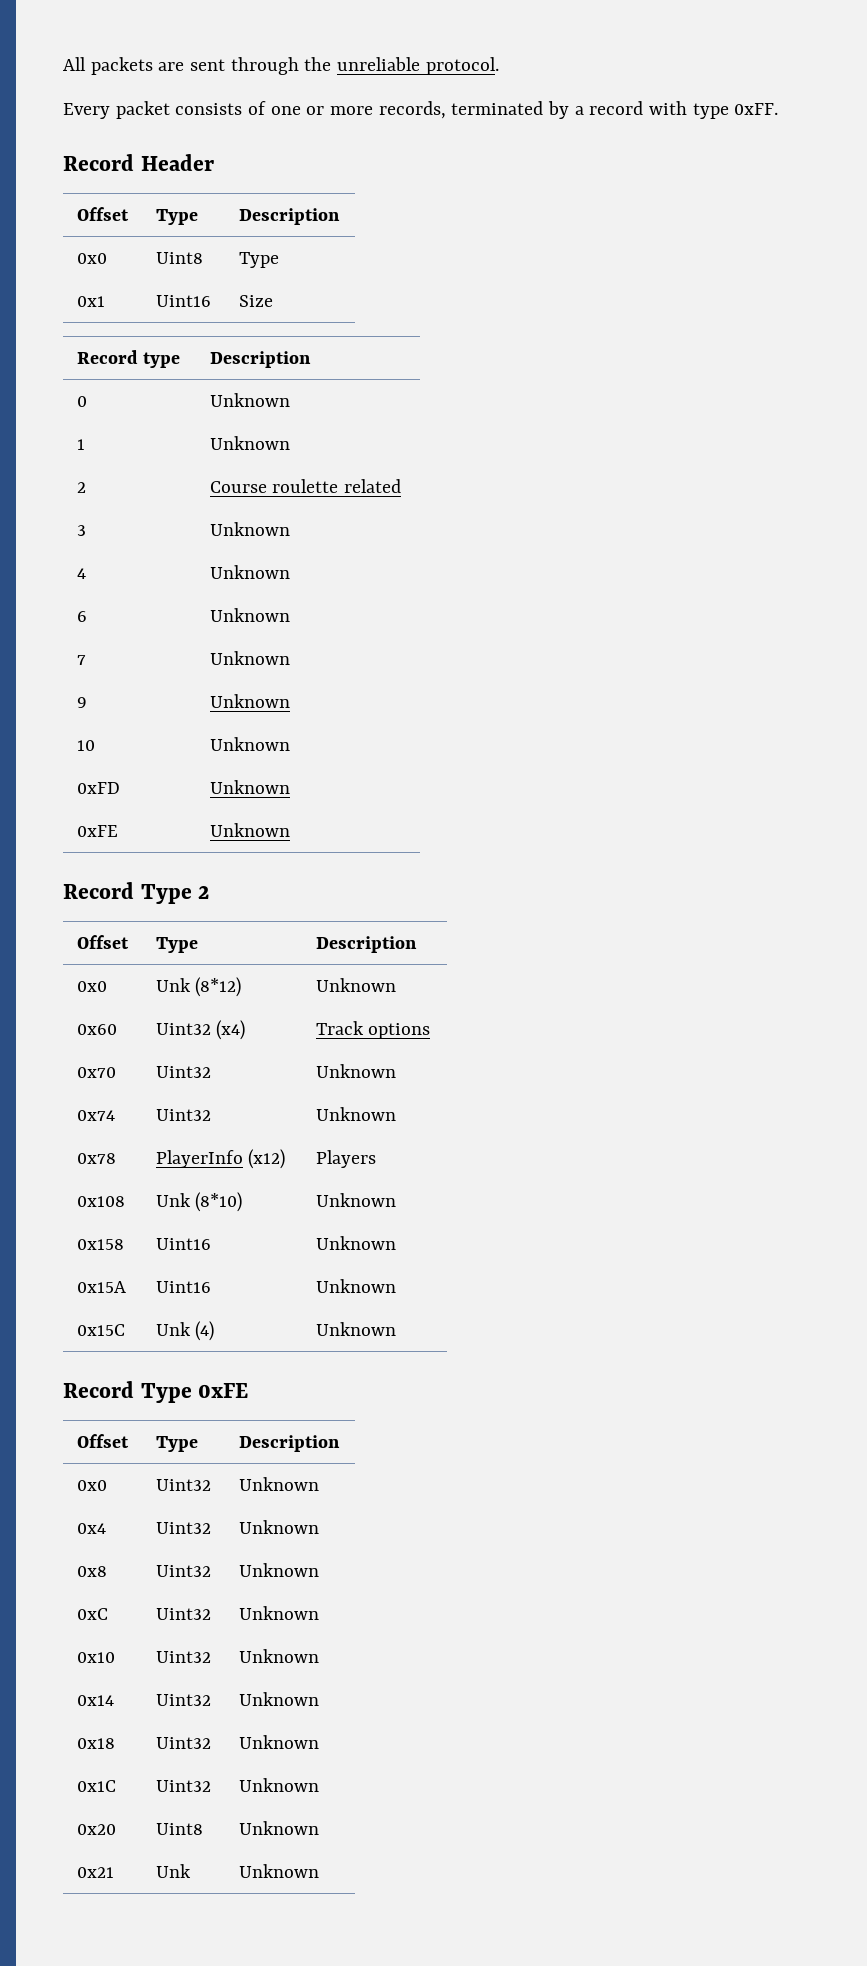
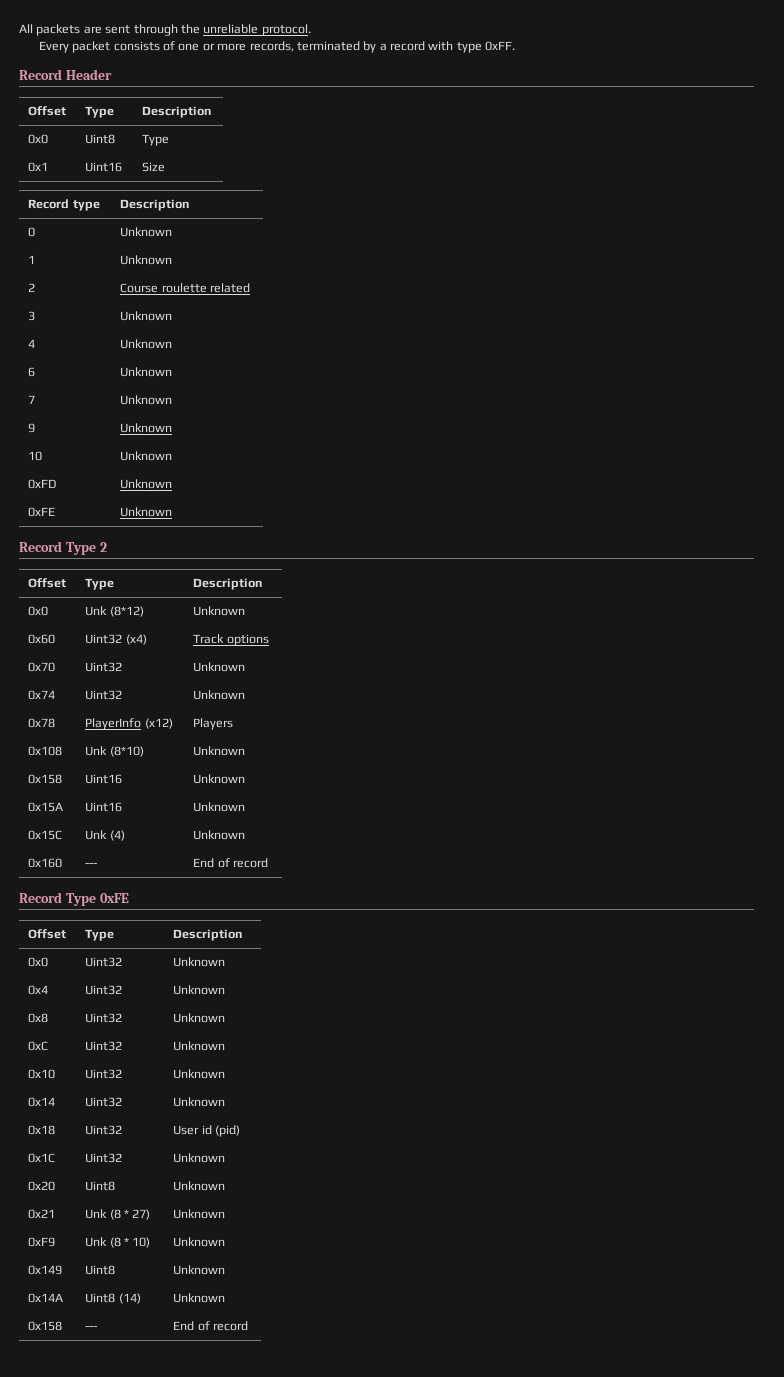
(396, 1329) none -> [28,858,63,868] [85,862,98,867] [193,858,269,868] // 0x160 | --- | End of record
[238,1735,319,1749] Unknown -> [173,1125,241,1137] User id (pid)
[238,1864,319,1878] | Unknown -> [109,1209,151,1220] [173,1209,226,1219] [28,1237,56,1247] [85,1237,151,1248] [173,1237,226,1247] [28,1265,63,1275] [85,1265,116,1275] [173,1265,226,1275] [28,1293,64,1303] [85,1293,141,1304] [173,1293,226,1303] [28,1321,63,1331] [85,1325,98,1330] [173,1321,249,1331] (8 * 27) | Unknown // 0xF9 | Unk (8 * 10) | Unknown // 0x149 | Uint8 | Unknown // 0x14A | Uint8 (14) | Unknown // 0x158 | --- | End of record

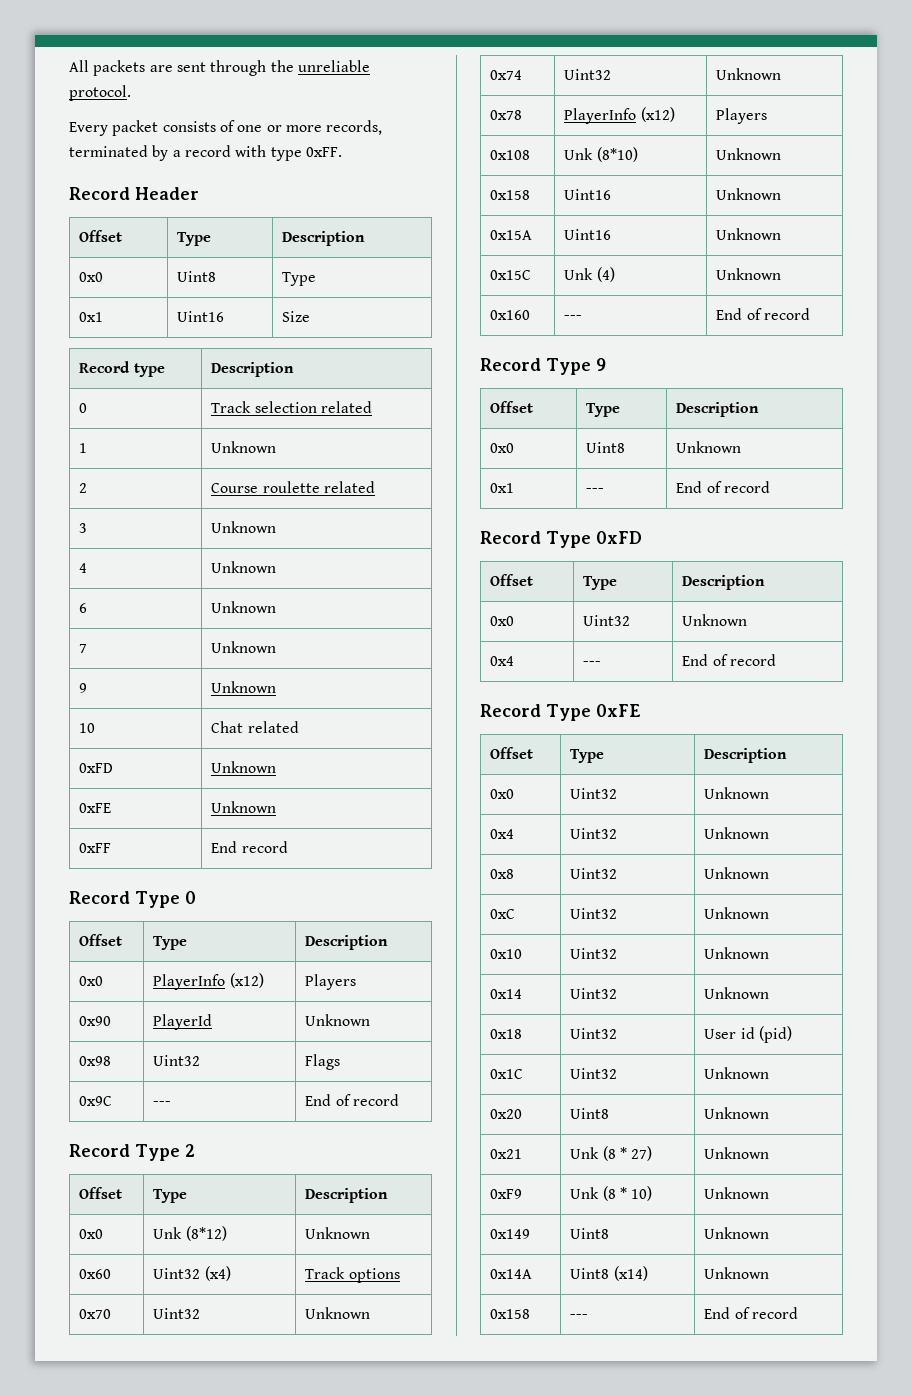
[120,227,173,237] Unknown -> [211,401,372,413] Track selection related
[120,451,173,461] Unknown -> [211,721,299,733] Chat related
(173, 512) none -> [79,843,112,853] [211,841,288,853] [69,891,196,908] [79,934,123,946] [153,936,188,950] [305,935,389,950] [79,976,104,986] [153,973,264,990] [305,974,357,990] [79,1016,112,1026] [153,1014,213,1030] [305,1014,371,1026] [79,1056,112,1066] [153,1055,201,1066] [305,1054,341,1070] [79,1096,113,1106] [153,1101,172,1106] [305,1094,399,1106] // 0xFF | End record // Record Type 0 // Offset | Type | Description // 0x0 | PlayerInfo (x12) | Players // 0x90 | PlayerId | Unknown // 0x98 | Uint32 | Flags // 0x9C | --- | End of record
(269, 863) none -> [480,358,606,375] [490,401,534,413] [586,403,621,417] [676,402,760,417] [490,443,515,453] [586,442,626,453] [676,441,742,453] [490,483,515,493] [586,488,605,493] [676,481,770,493] [480,531,642,548] [490,574,534,586] [583,576,618,590] [682,575,766,590] [490,616,515,626] [583,615,631,626] [682,614,748,626] [490,656,515,666] [583,661,602,666] [682,654,776,666] // Record Type 9 // Offset | Type | Description // 0x0 | Uint8 | Unknown // 0x1 | --- | End of record // Record Type 0xFD // Offset | Type | Description // 0x0 | Uint32 | Unknown // 0x4 | --- | End of record
[118,1293,141,1304] (14) -> [613,1266,648,1281] (x14)

